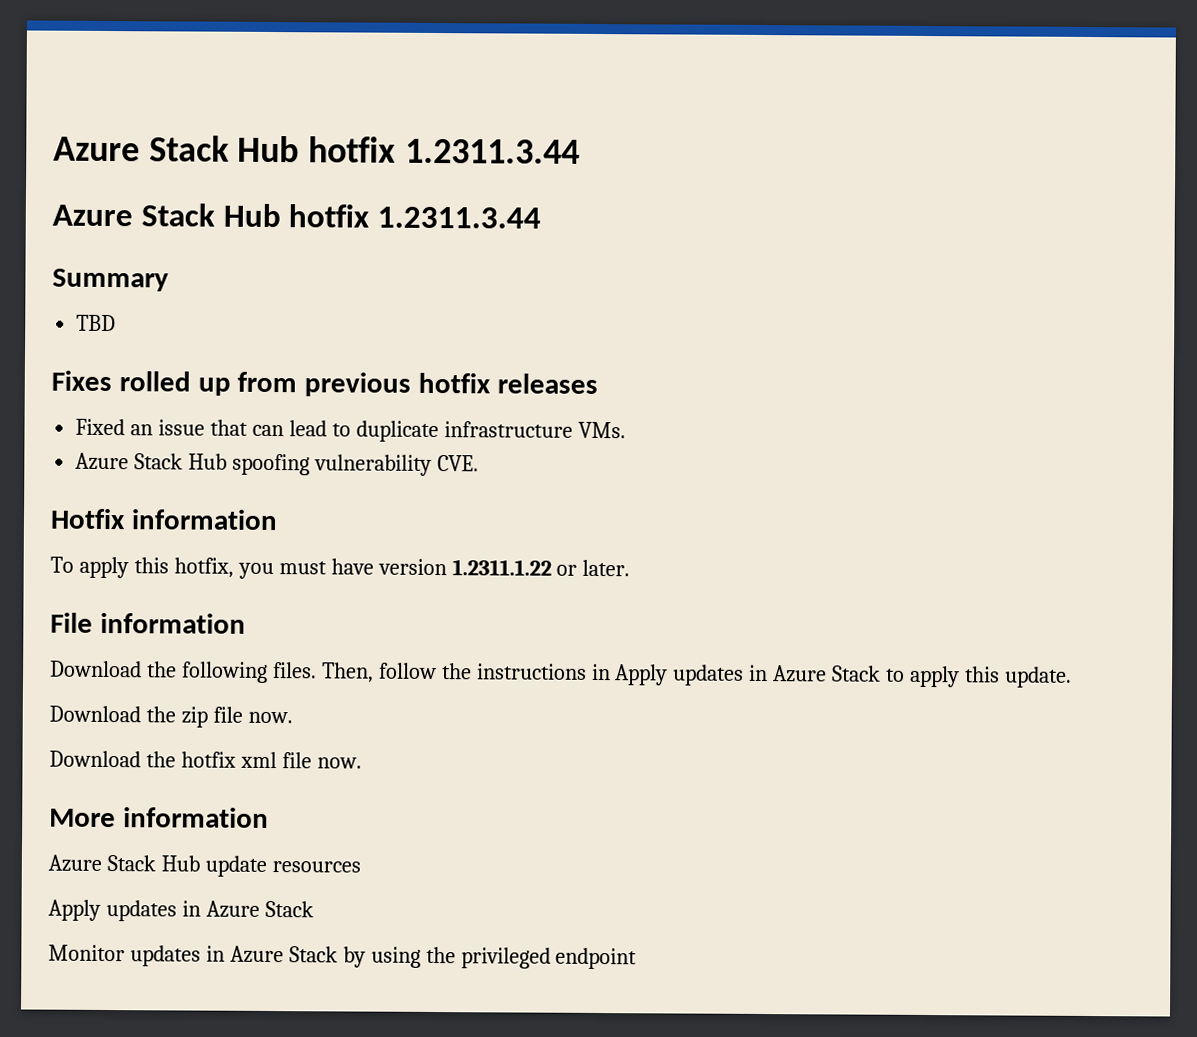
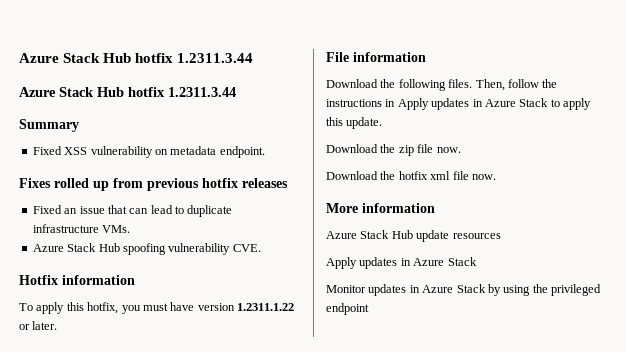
[76,314,117,332] TBD -> [32,146,265,158] Fixed XSS vulnerability on metadata endpoint.

